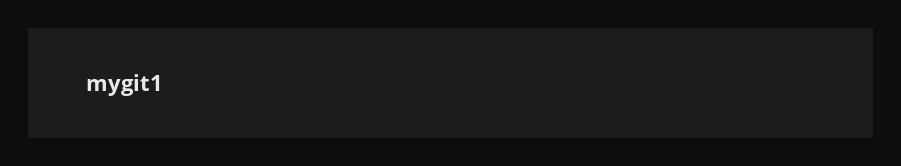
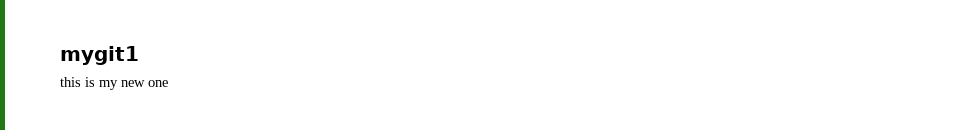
(163, 85) none -> [60,77,168,90] // this is my new one

